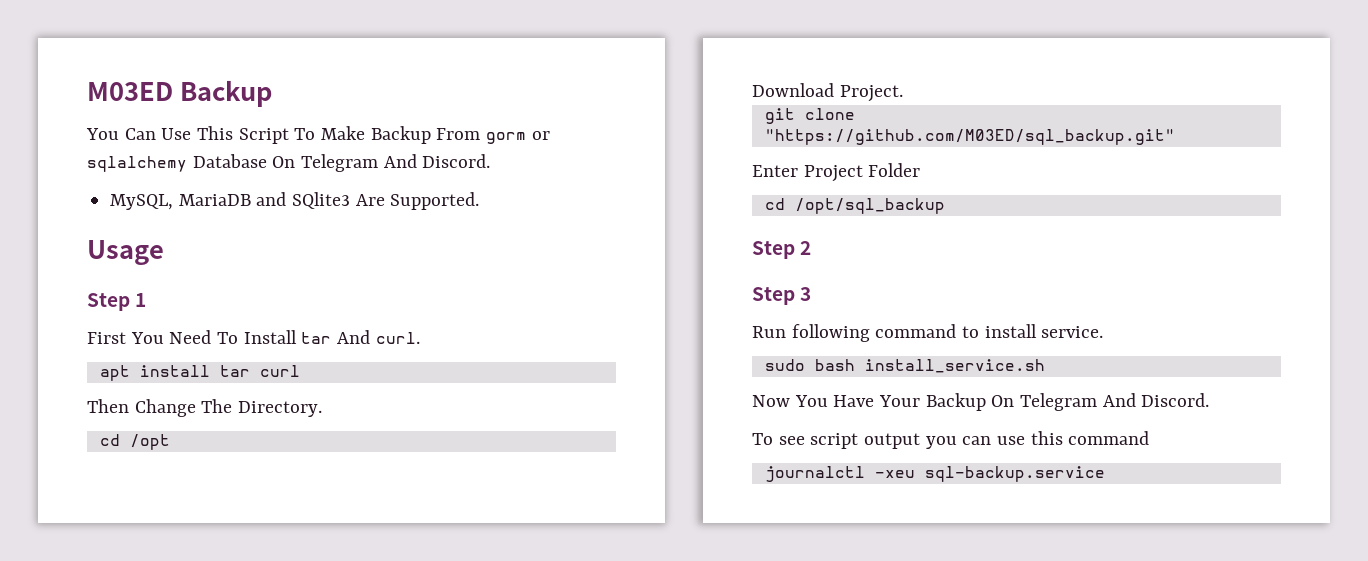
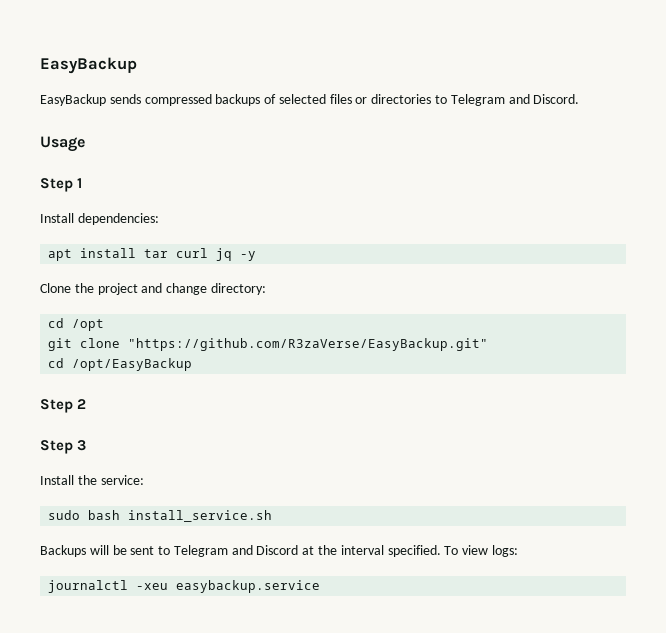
[87,80,272,107] [86,126,550,144] [87,154,491,172] [110,192,480,210] [87,240,164,265] [87,293,147,311] [87,330,420,344] [99,365,300,381] [87,399,323,417] M03ED Backup // You Can Use This Script To Make Backup From gorm or sqlalchemy Database On Telegram And Discord. // MySQL, MariaDB and SQlite3 Are Supported. // Usage // Step 1 // First You Need To Install tar And curl. // apt install tar curl // Then Change The Directory. -> [40,57,137,74] [40,94,580,106] [40,136,85,152] [40,178,83,192] [40,213,159,225] [48,248,257,261] [40,283,266,295] EasyBackup // EasyBackup sends compressed backups of selected files or directories to Telegram and Discord. // Usage // Step 1 // Install dependencies: // apt install tar curl jq -y // Clone the project and change directory:
[752,83,903,102] // Download Project. -> (105, 325) none
[764,129,1175,145] [752,163,921,182] [764,198,945,214] "https://github.com/M03ED/sql_backup.git" // Enter Project Folder // cd /opt/sql_backup -> [128,338,489,351] [48,358,193,371] "https://github.com/R3zaVerse/EasyBackup.git" // cd /opt/EasyBackup
[752,324,1104,342] [764,359,1045,373] [752,393,1210,411] [752,431,1150,449] Run following command to install service. // sudo bash install_service.sh // Now You Have Your Backup On Telegram And Discord. // To see script output you can use this command -> [40,475,144,485] [48,510,273,522] [40,545,518,557] Install the service: // sudo bash install_service.sh // Backups will be sent to Telegram and Discord at the interval specified. To view logs:
[924,466,1105,482] sql-backup.service -> [176,580,321,593] easybackup.service

